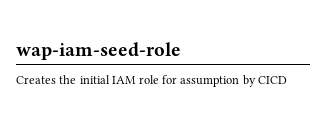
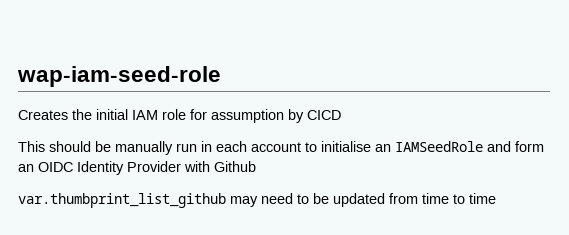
(287, 80) none -> [18,141,544,155] [18,161,256,175] [18,193,496,208] // This should be manually run in each account to initialise an IAMSeedRole and form an OIDC Identity Provider with Github // var.thumbprint_list_github may need to be updated from time to time

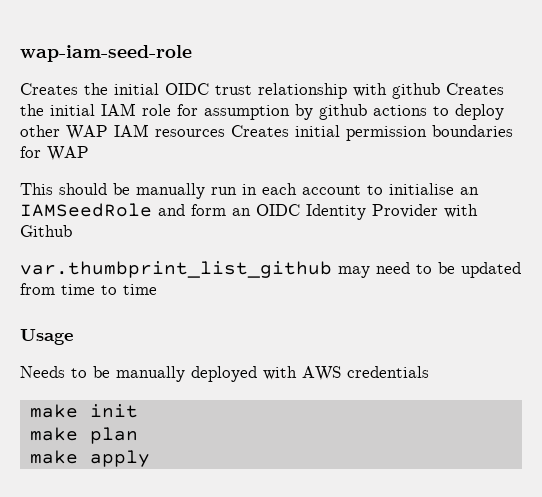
(128, 114) none -> [165,83,504,99] [20,104,95,116] OIDC trust relationship with github Creates the initial
[307,110,341,120] CICD -> [319,104,504,120] [20,124,513,141] [20,146,89,161] github actions to deploy other WAP IAM resources Creates initial permission boundaries for WAP
(496, 198) none -> [20,329,73,345] [20,366,429,382] [29,404,138,418] [29,427,138,444] [29,450,150,467] // Usage // Needs to be manually deployed with AWS credentials // make init // make plan // make apply

